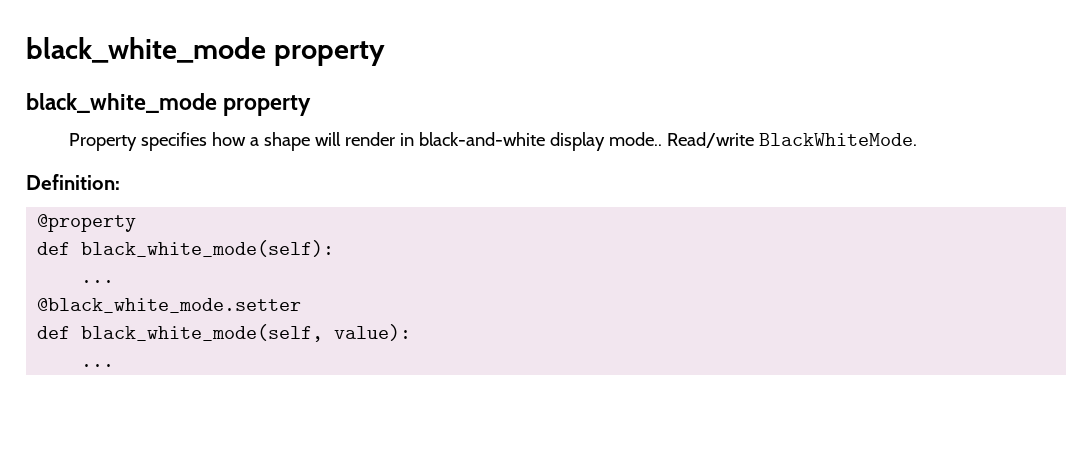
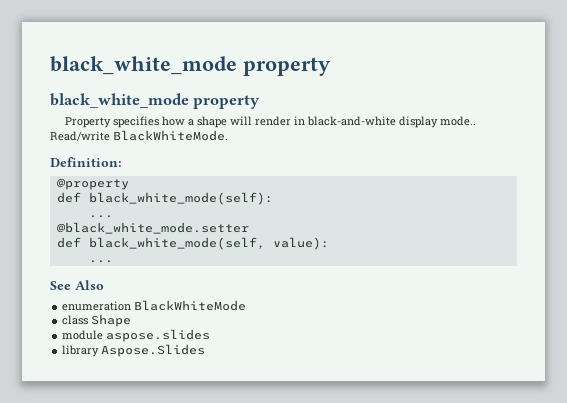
(115, 365) none -> [50,280,104,290] [62,300,247,311] [62,314,132,327] [62,329,211,342] [62,344,206,357] // See Also // enumeration BlackWhiteMode // class Shape // module aspose.slides // library Aspose.Slides

